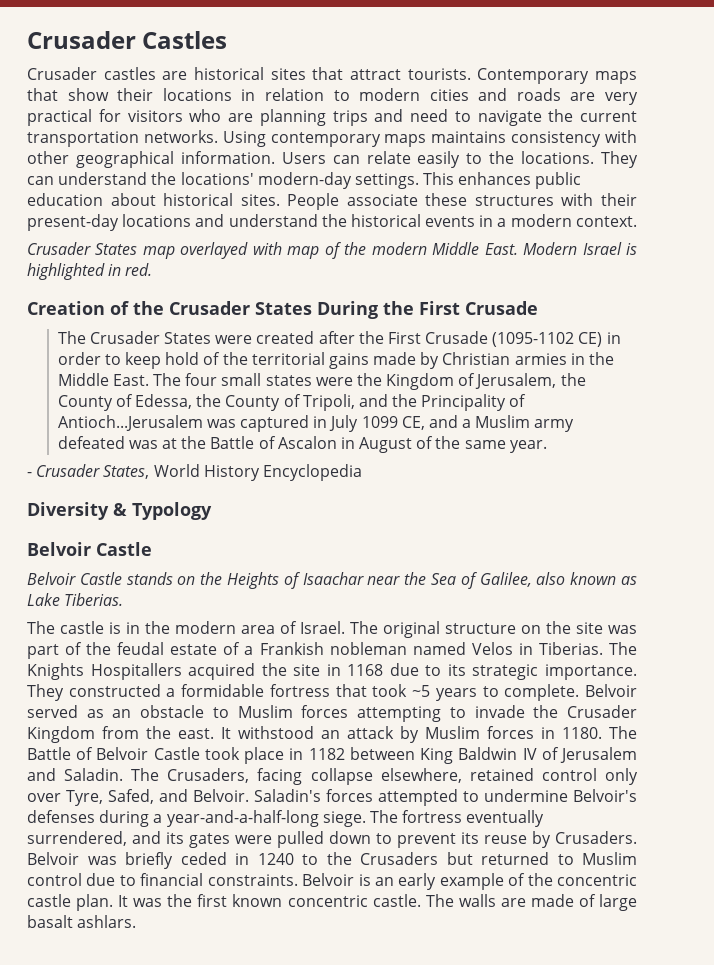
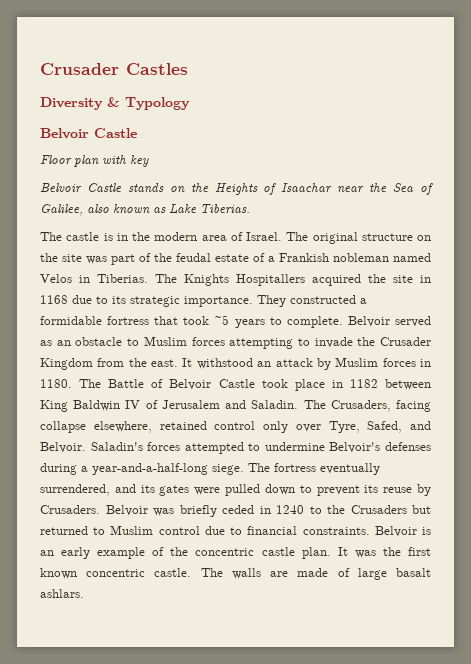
[27,67,638,84] [27,88,638,105] [27,109,637,126] [27,130,637,147] [27,151,638,168] [27,172,582,189] [27,193,637,210] [27,214,637,231] [27,242,637,259] [27,263,153,280] [27,301,538,319] [57,331,621,347] [57,352,615,369] [57,373,586,390] [57,394,527,411] [57,415,575,432] [57,436,547,453] [27,464,362,481] // Crusader castles are historical sites that attract tourists. Contemporary maps that show their locations in relation to modern cities and roads are very practical for visitors who are planning trips and need to navigate the current transportation networks. Using contemporary maps maintains consistency with other geographical information. Users can relate easily to the locations. They can understand the locations' modern-day settings. This enhances public education about historical sites. People associate these structures with their present-day locations and understand the historical events in a modern context. // Crusader States map overlayed with map of the modern Middle East. Modern Israel is highlighted in red. // Creation of the Crusader States During the First Crusade // The Crusader States were created after the First Crusade (1095-1102 CE) in order to keep hold of the territorial gains made by Christian armies in the Middle East. The four small states were the Kingdom of Jerusalem, the County of Edessa, the County of Tripoli, and the Principality of Antioch...Jerusalem was captured in July 1099 CE, and a Muslim army defeated was at the Battle of Ascalon in August of the same year. // - Crusader States, World History Encyclopedia -> (188, 69) none
(152, 549) none -> [40,155,149,167] // Floor plan with key

